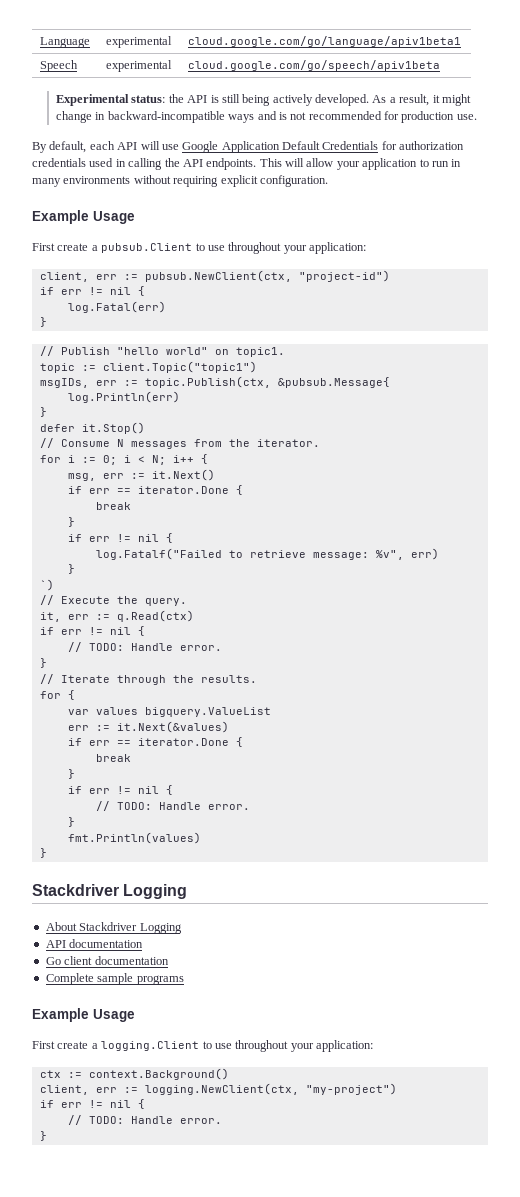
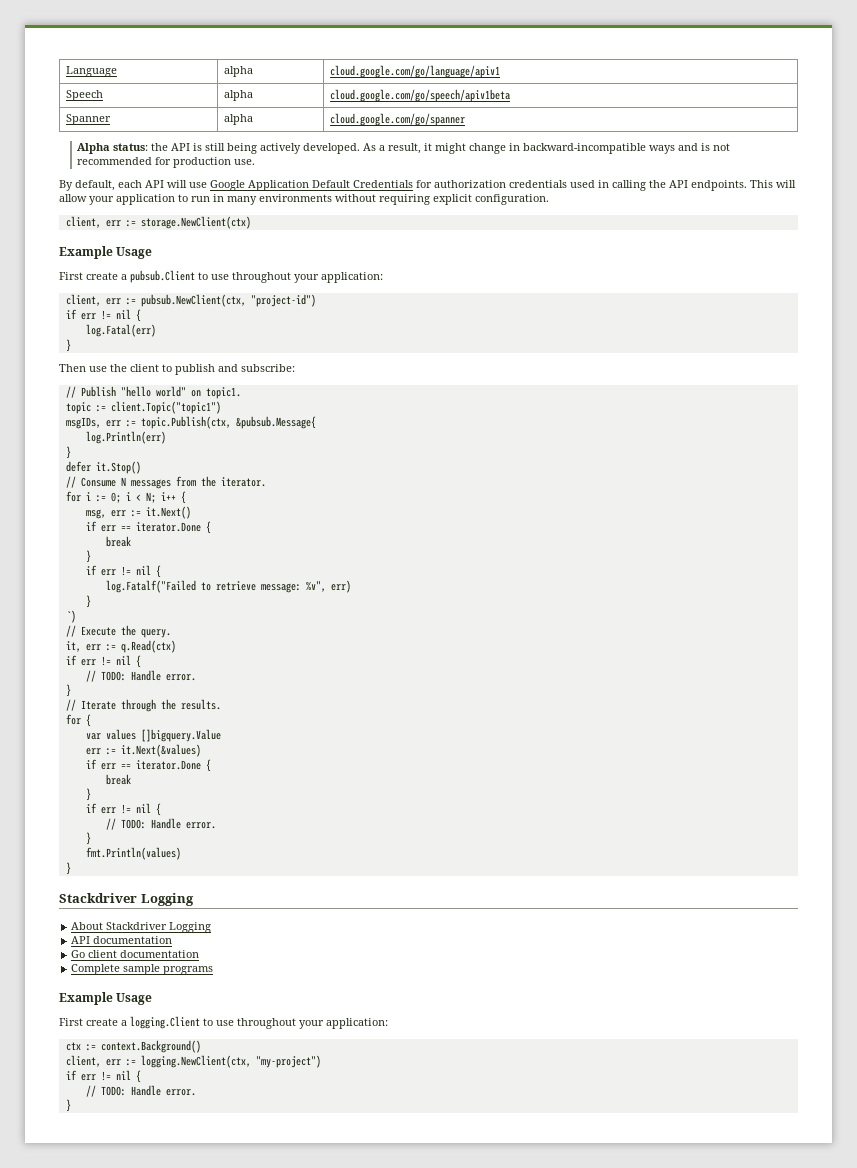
[105,36,172,48] [187,36,461,47] experimental | cloud.google.com/go/language/apiv1beta1 -> [223,66,253,77] [329,65,500,78] alpha | cloud.google.com/go/language/apiv1
[105,60,172,72] experimental -> [223,90,253,101] alpha
[56,94,130,106] // Experimental -> [65,114,111,125] [223,114,253,125] [329,113,465,126] [77,143,111,154] // Spanner | alpha | cloud.google.com/go/spanner // Alpha
(328, 181) none -> [65,216,251,229] // client, err := storage.NewClient(ctx)
(47, 322) none -> [59,364,295,375] // Then use the client to publish and subscribe:
[144,707,271,717] bigquery.ValueList -> [140,729,221,742] []bigquery.Value

